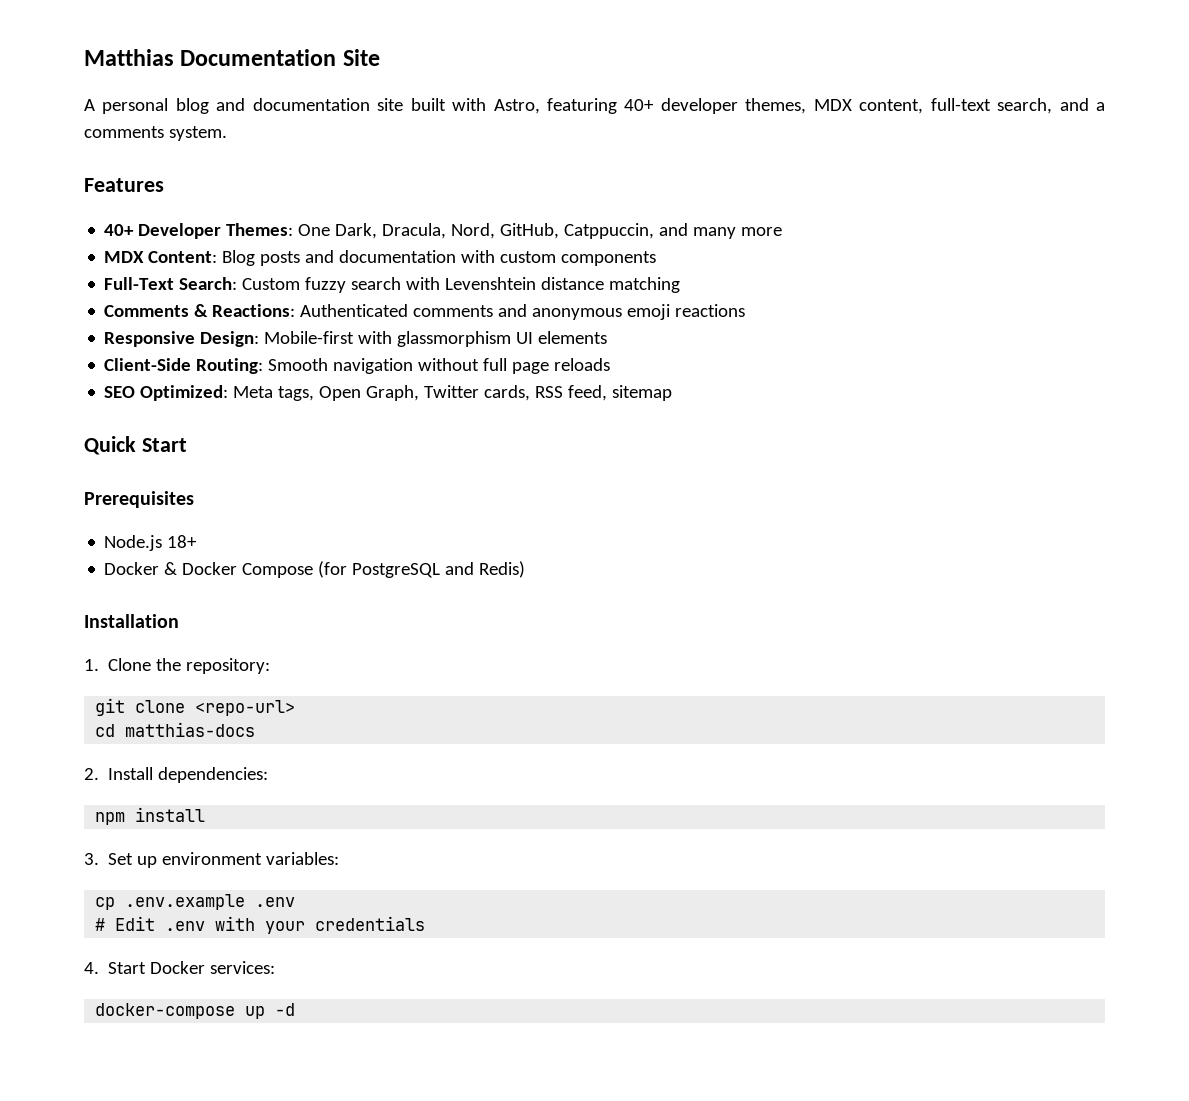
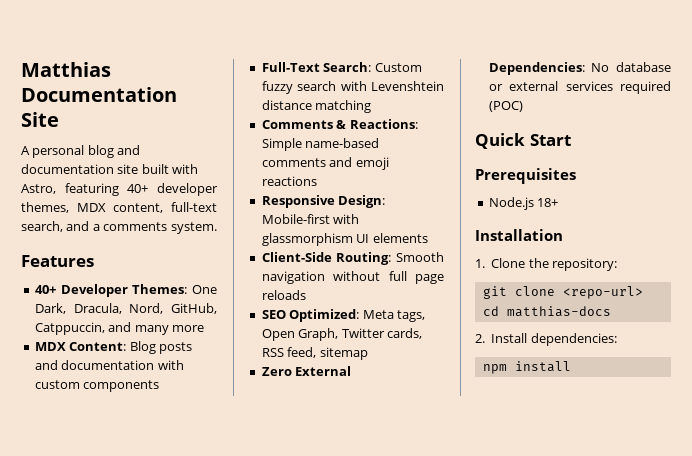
[300,304,409,317] Authenticated -> [261,138,380,151] Simple name-based
[532,308,623,320] anonymous -> (353, 162) none
(673, 393) none -> [261,366,352,376] [488,62,671,75] [488,81,671,94] [488,101,523,112] // Zero External Dependencies: No database or external services required (POC)
[104,561,526,578] // Docker & Docker Compose (for PostgreSQL and Redis) -> (559, 202) none
[84,852,340,868] [95,894,296,910] [95,916,426,934] [84,961,276,974] [95,1003,296,1019] // 3. Set up environment variables: // cp .env.example .env // # Edit .env with your credentials // 4. Start Docker services: // docker-compose up -d -> (571, 366) none

